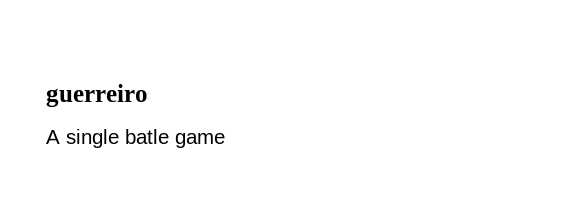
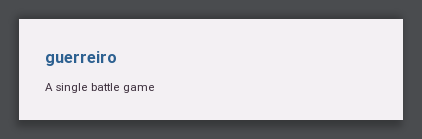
[125,129,169,144] batle -> [91,83,121,91] battle

